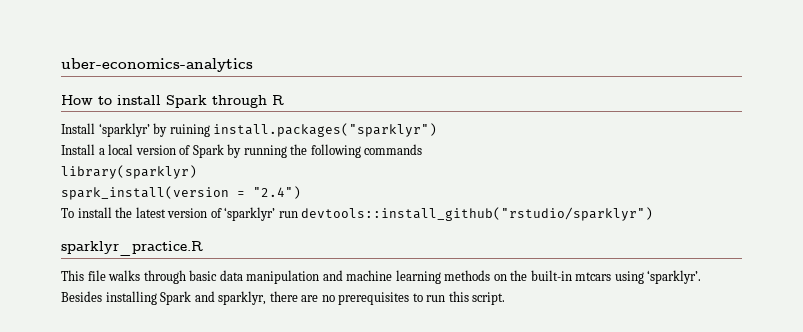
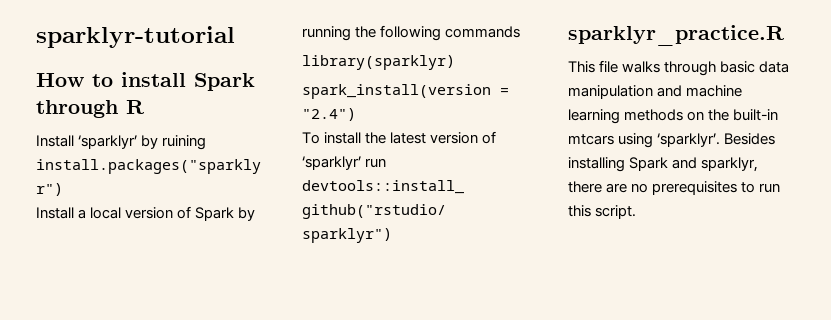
[61,58,253,72] uber-economics-analytics -> [36,26,235,48] sparklyr-tutorial

